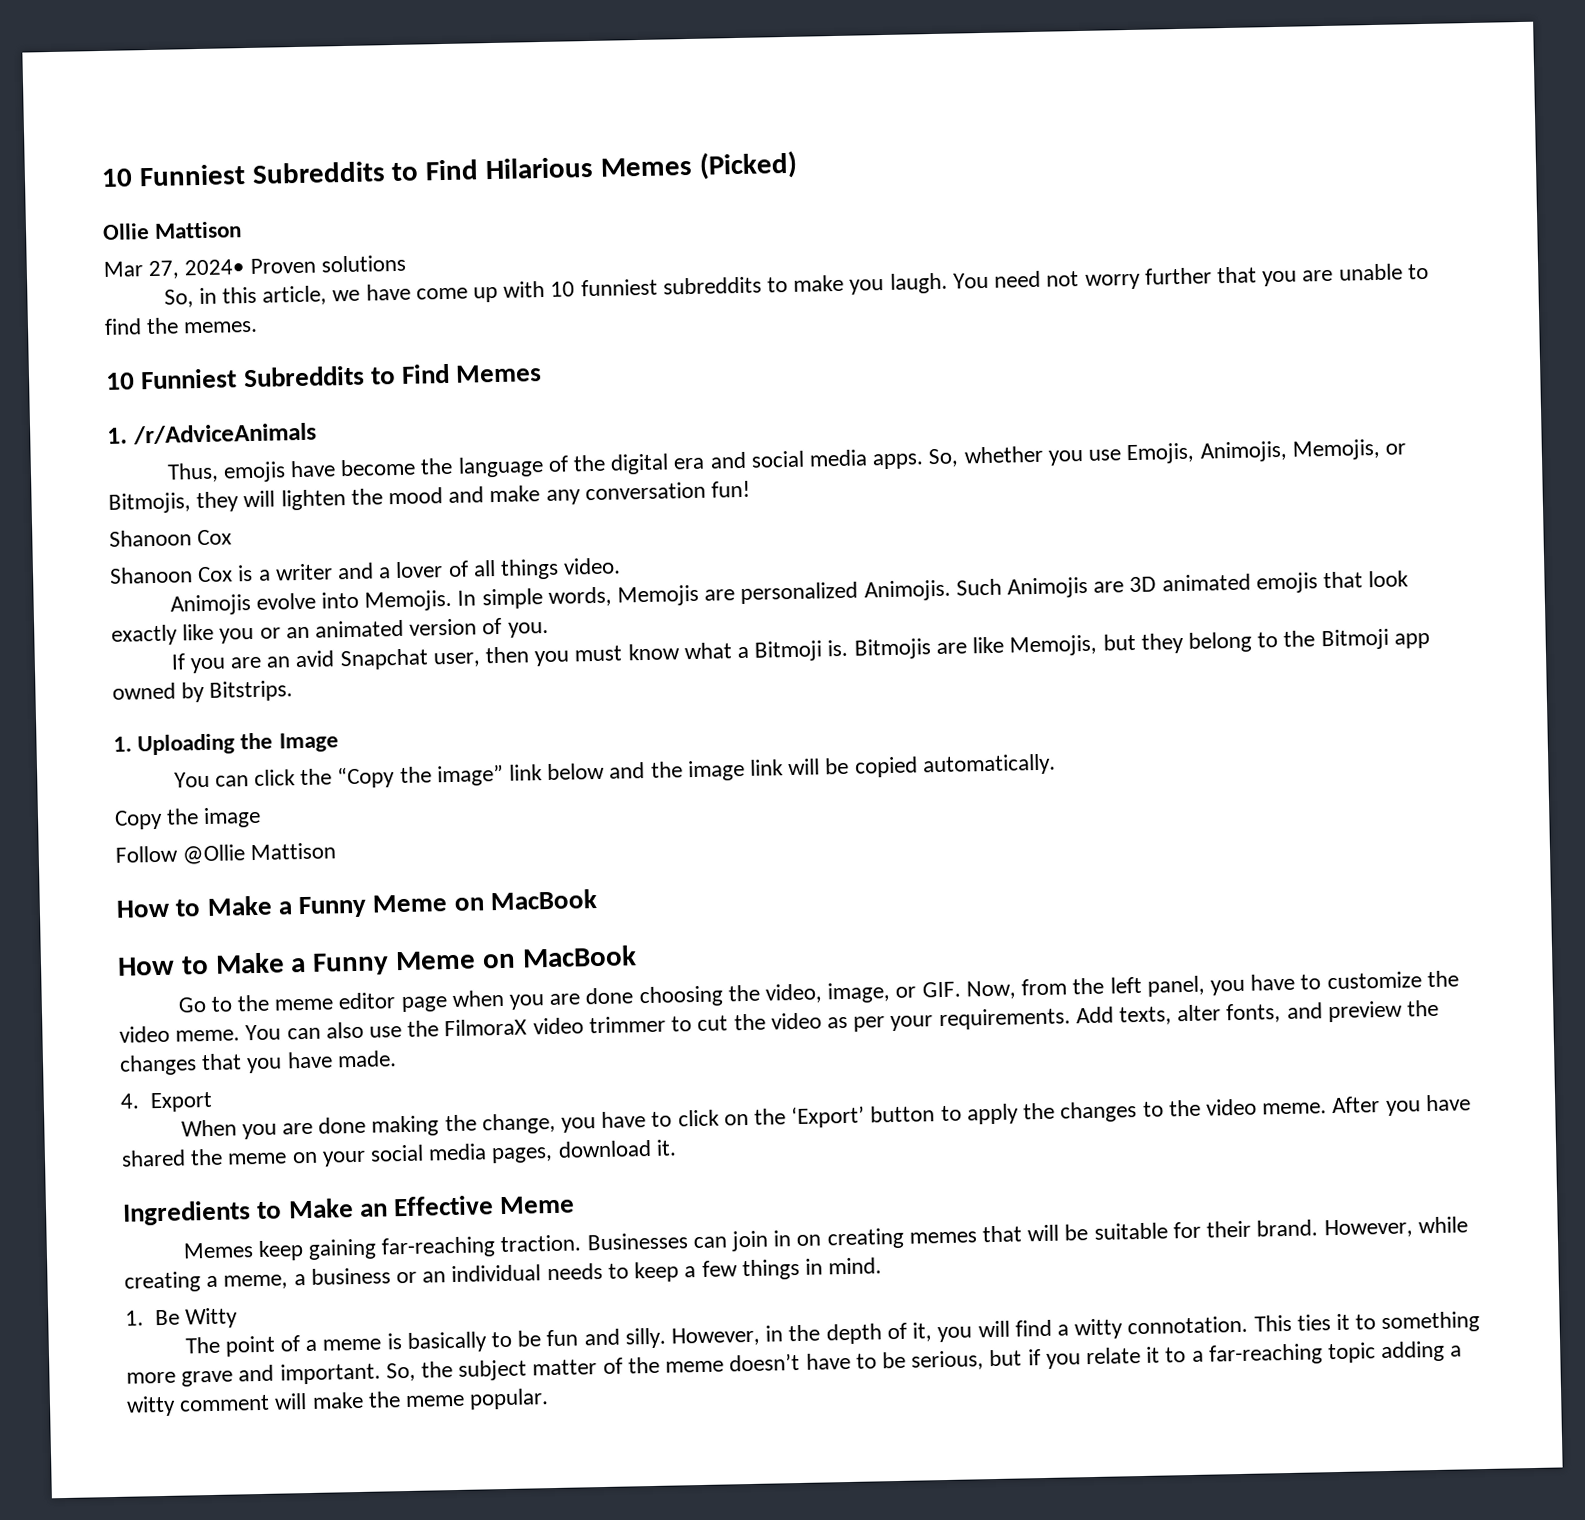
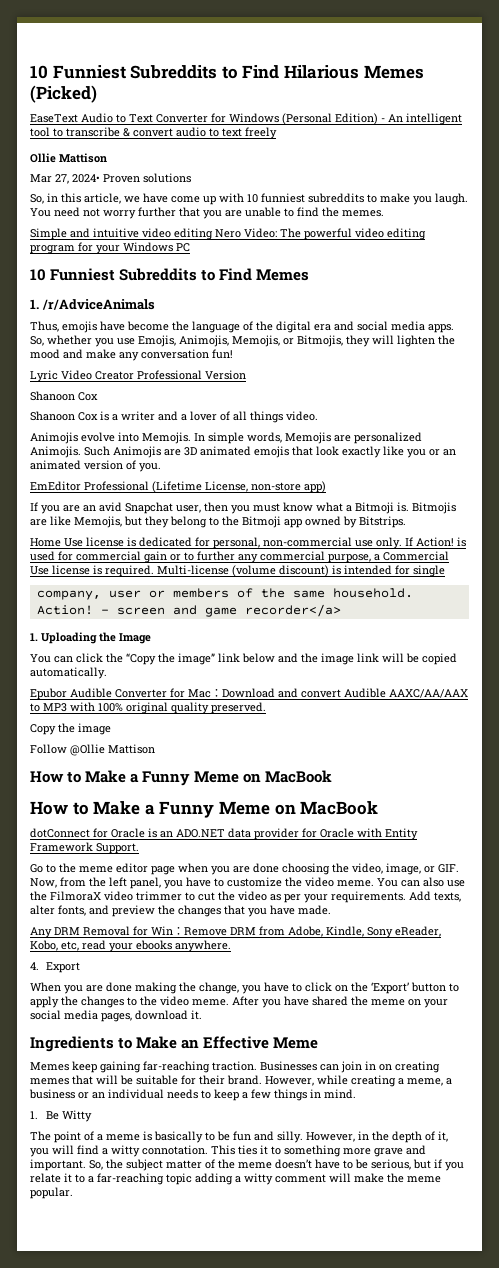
(798, 165) none -> [30,113,462,125] [30,127,277,139] // EaseText Audio to Text Converter for Windows (Personal Edition) - An intelligent tool to transcribe & convert audio to text freely
(259, 327) none -> [30,228,426,240] [30,242,190,254] // Simple and intuitive video editing Nero Video: The powerful video editing program for your Windows PC
(751, 489) none -> [30,370,246,382] // Lyric Video Creator Professional Version
(549, 629) none -> [30,481,326,493] // EmEditor Professional (Lifetime License, non-store app)
(294, 691) none -> [30,537,466,549] [30,551,449,563] [30,565,445,577] [36,588,413,600] [36,604,341,617] // Home Use license is dedicated for personal, non-commercial use only. If Action! is used for commercial gain or to further any commercial purpose, a Commercial Use license is required. Multi-license (volume discount) is intended for single // company, user or members of the same household. Action! - screen and game recorder</a>
(1056, 765) none -> [30,688,468,700] [30,702,266,714] // Epubor Audible Converter for Mac：Download and convert Audible AAXC/AA/AAX to MP3 with 100% original quality preserved.
(637, 956) none -> [30,828,418,840] [30,842,139,854] // dotConnect for Oracle is an ADO.NET data provider for Oracle with Entity Framework Support.
(397, 1059) none -> [30,926,441,938] [30,940,231,952] // Any DRM Removal for Win：Remove DRM from Adobe, Kindle, Sony eReader, Kobo, etc, read your ebooks anywhere.

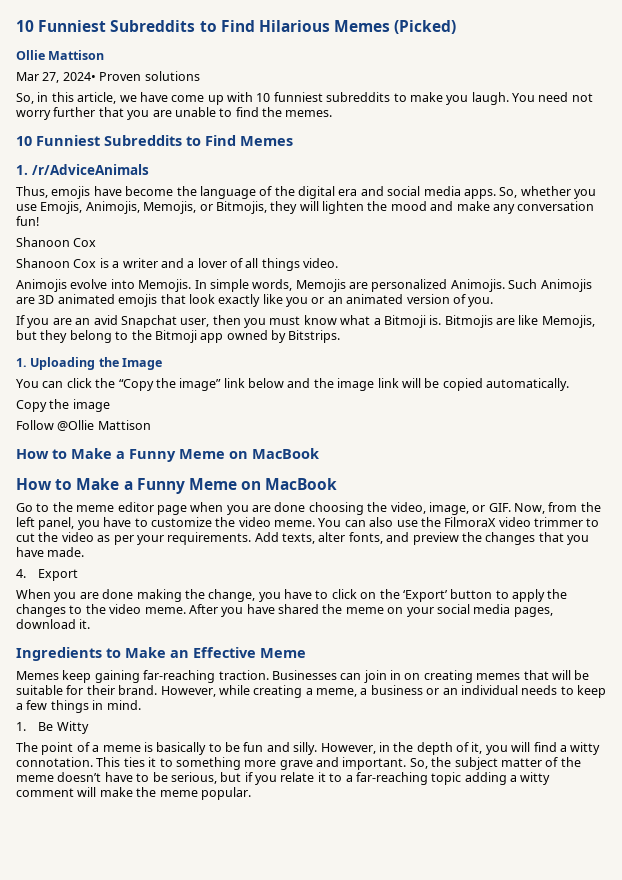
[30,113,462,125] [30,127,277,139] // EaseText Audio to Text Converter for Windows (Personal Edition) - An intelligent tool to transcribe & convert audio to text freely -> (457, 27) none
[30,228,426,240] [30,242,190,254] // Simple and intuitive video editing Nero Video: The powerful video editing program for your Windows PC -> (333, 113) none
[30,370,246,382] // Lyric Video Creator Professional Version -> (39, 221) none
[30,481,326,493] // EmEditor Professional (Lifetime License, non-store app) -> (494, 302) none
[30,537,466,549] [30,551,449,563] [30,565,445,577] [36,588,413,600] [36,604,341,617] // Home Use license is dedicated for personal, non-commercial use only. If Action! is used for commercial gain or to further any commercial purpose, a Commercial Use license is required. Multi-license (volume discount) is intended for single // company, user or members of the same household. Action! - screen and game recorder</a> -> (341, 336) none
[30,688,468,700] [30,702,266,714] // Epubor Audible Converter for Mac：Download and convert Audible AAXC/AA/AAX to MP3 with 100% original quality preserved. -> (569, 384) none
[30,828,418,840] [30,842,139,854] // dotConnect for Oracle is an ADO.NET data provider for Oracle with Entity Framework Support. -> (338, 484) none
[30,926,441,938] [30,940,231,952] // Any DRM Removal for Win：Remove DRM from Adobe, Kindle, Sony eReader, Kobo, etc, read your ebooks anywhere. -> (85, 552) none

